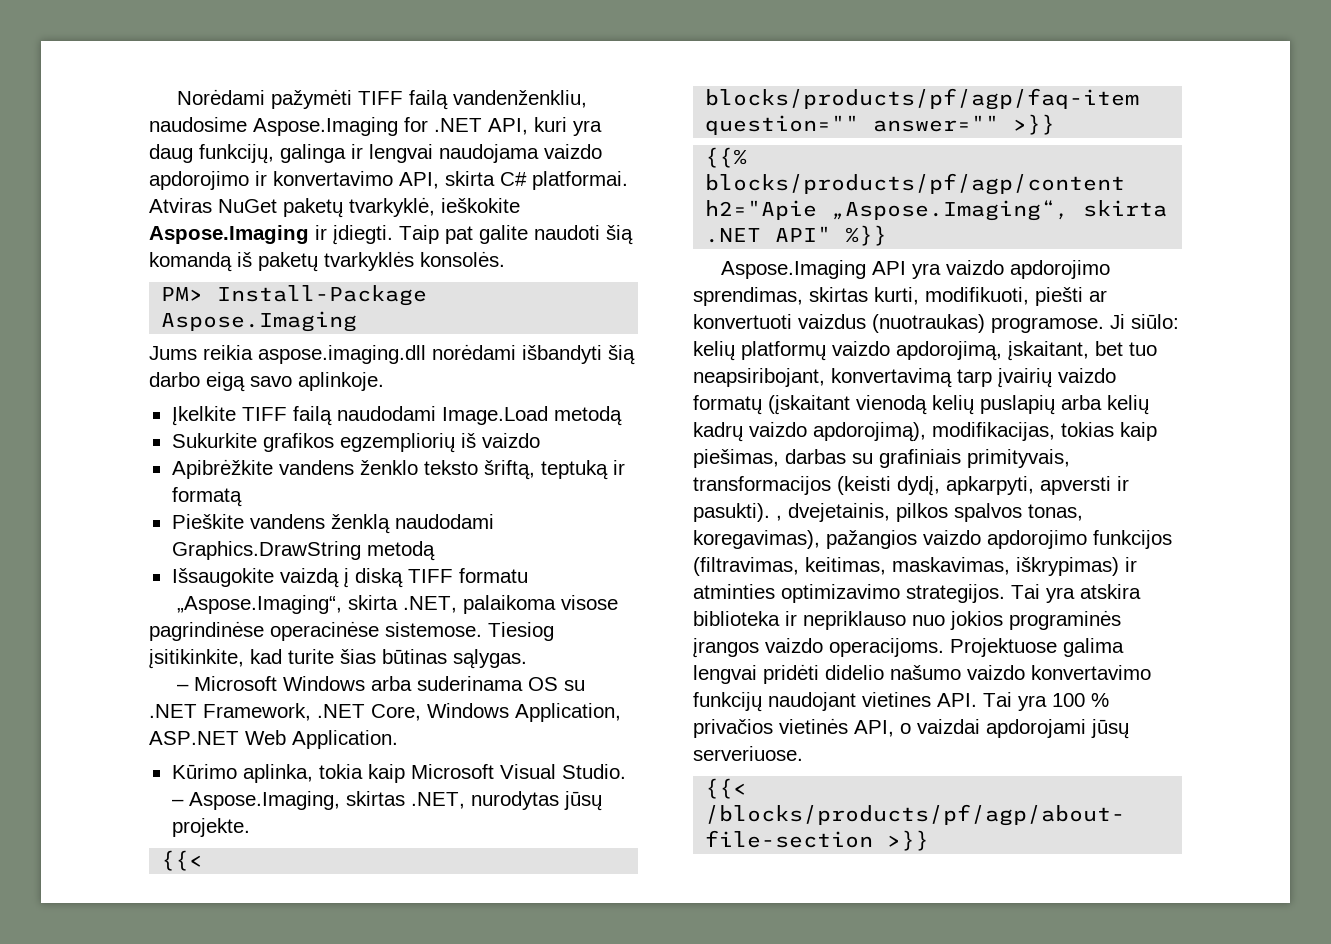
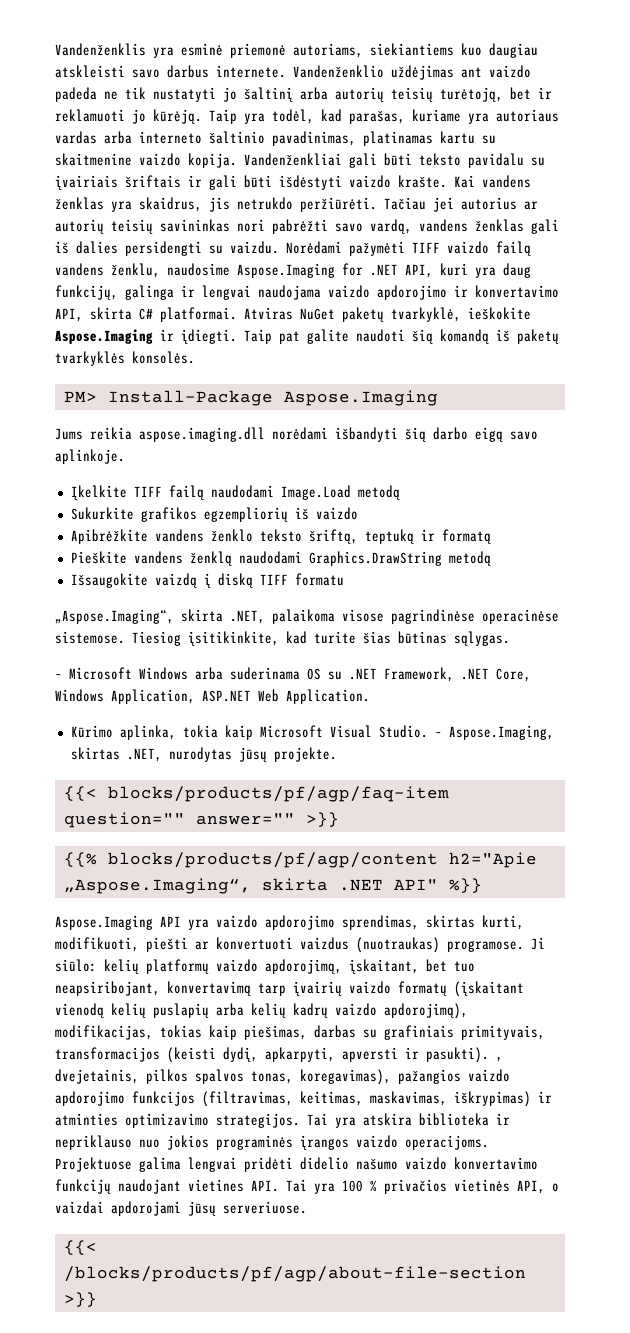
[177,89,588,110] Norėdami pažymėti TIFF failą vandenženkliu, -> [55,43,538,58] [55,65,531,80] [55,87,552,102] [55,109,559,124] [55,131,496,146] [55,153,545,168] [55,175,531,190] [55,197,538,212] [55,219,559,234] [55,241,531,256] [55,263,160,278] Vandenženklis yra esminė priemonė autoriams, siekiantiems kuo daugiau atskleisti savo darbus internete. Vandenženklio uždėjimas ant vaizdo padeda ne tik nustatyti jo šaltinį arba autorių teisių turėtoją, bet ir reklamuoti jo kūrėją. Taip yra todėl, kad parašas, kuriame yra autoriaus vardas arba interneto šaltinio pavadinimas, platinamas kartu su skaitmenine vaizdo kopija. Vandenženkliai gali būti teksto pavidalu su įvairiais šriftais ir gali būti išdėstyti vaizdo krašte. Kai vandens ženklas yra skaidrus, jis netrukdo peržiūrėti. Tačiau jei autorius ar autorių teisių savininkas nori pabrėžti savo vardą, vandens ženklas gali iš dalies persidengti su vaizdu. Norėdami pažymėti TIFF vaizdo failą vandens ženklu,

